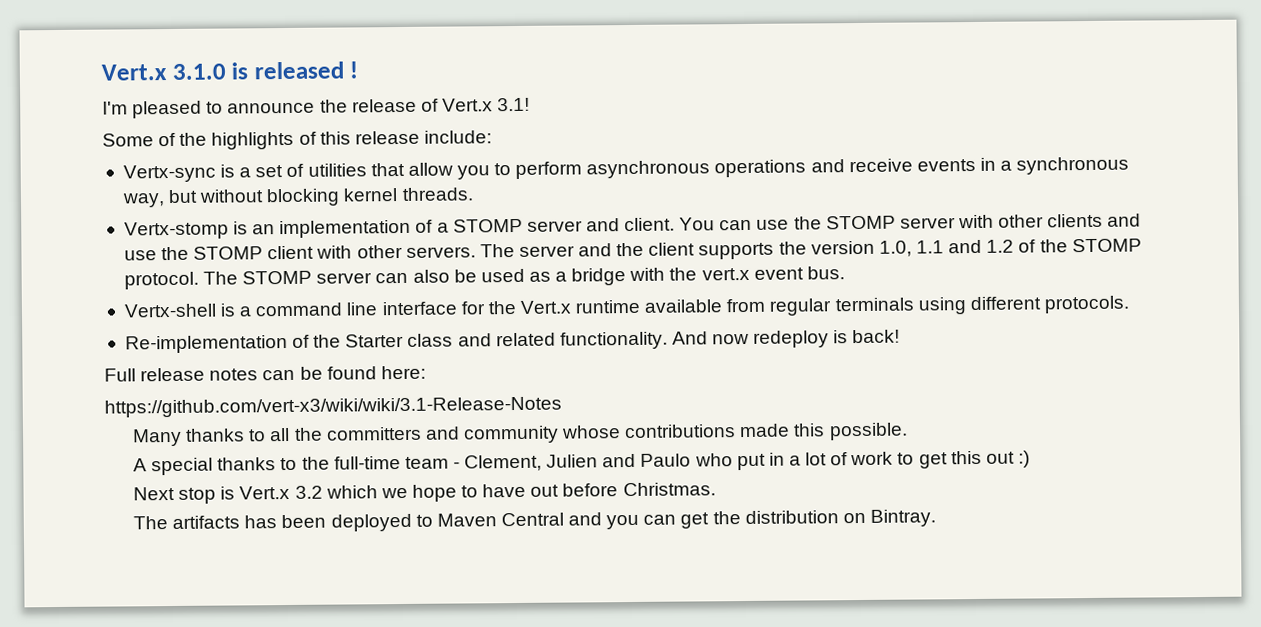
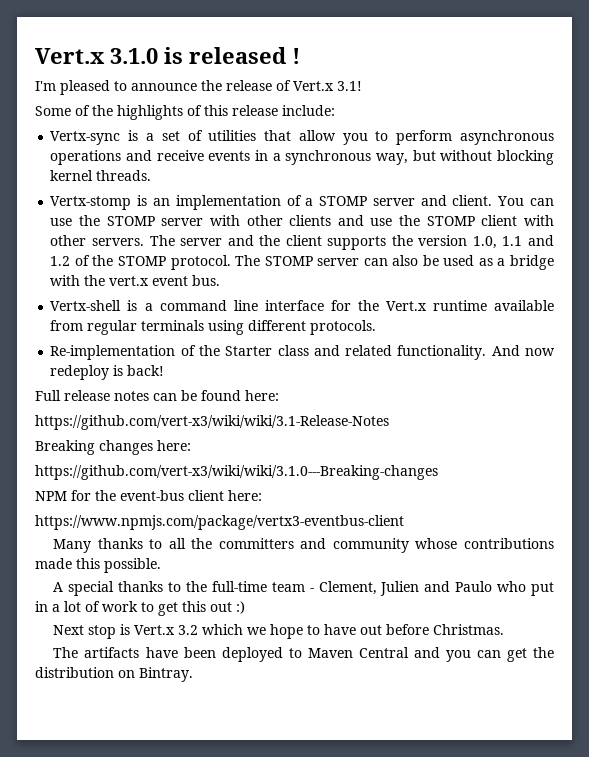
(562, 407) none -> [35,440,191,455] [35,465,438,480] [35,490,262,501] [35,515,404,530] // Breaking changes here: // https://github.com/vert-x3/wiki/wiki/3.1.0---Breaking-changes // NPM for the event-bus client here: // https://www.npmjs.com/package/vertx3-eventbus-client
[244,515,278,529] has -> [145,647,178,658] have

